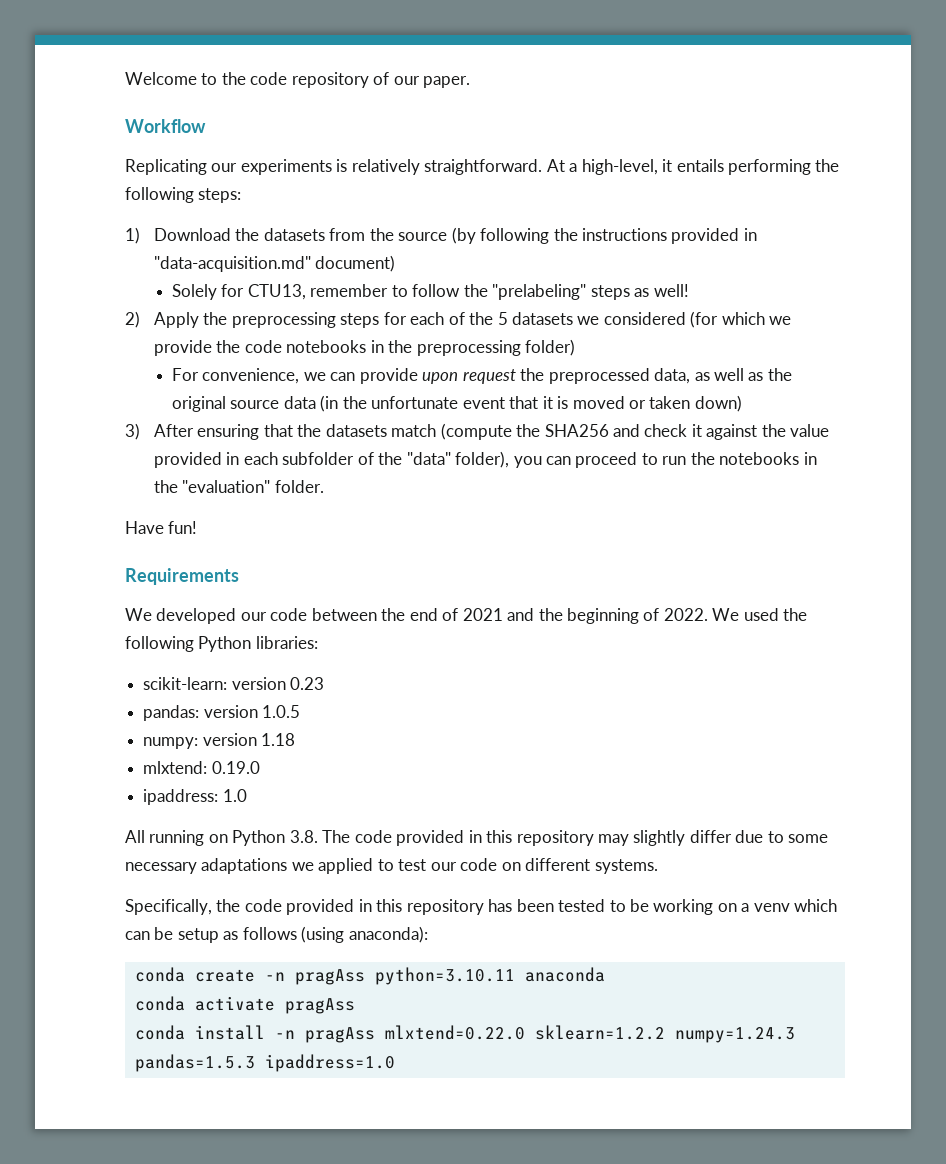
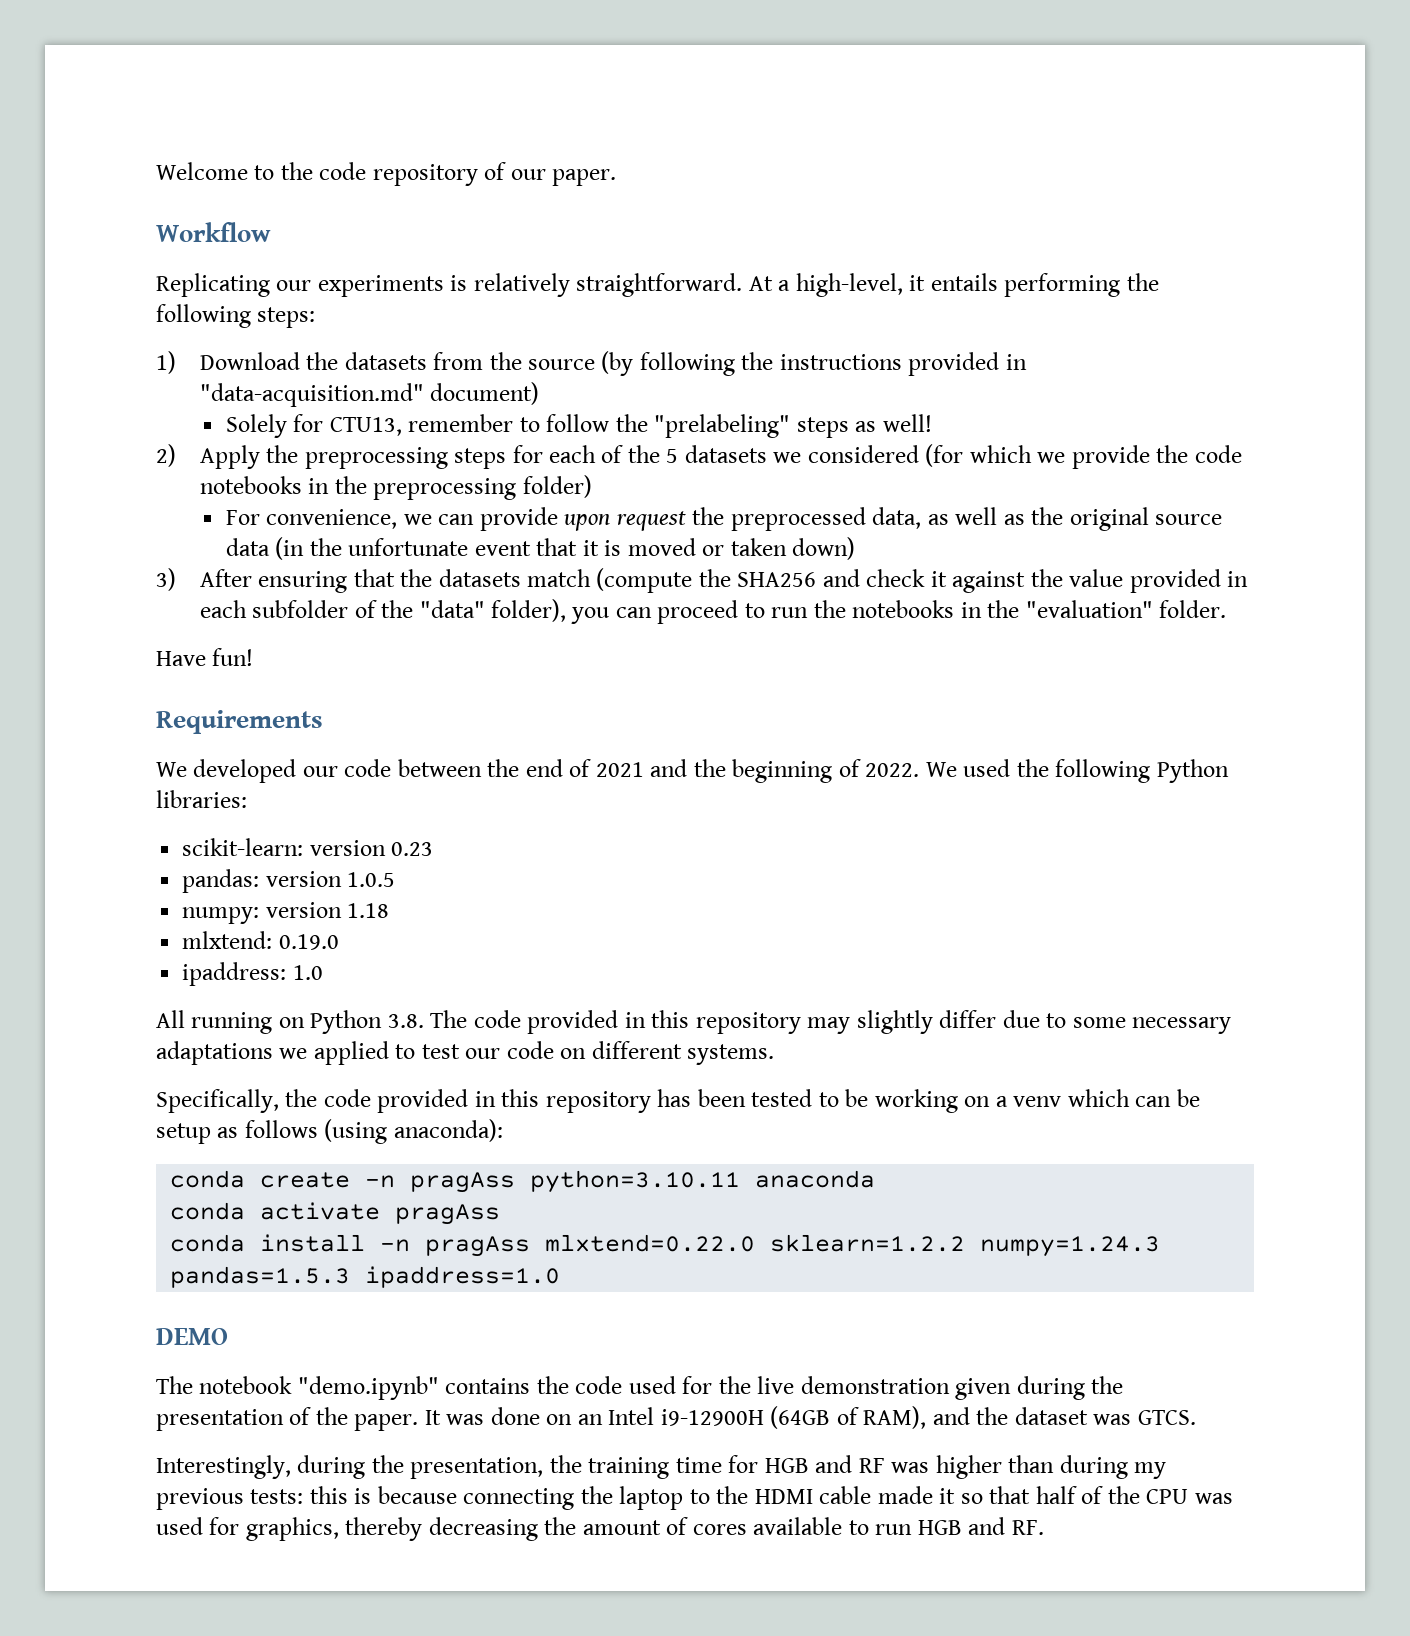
(395, 1063) none -> [156,1328,228,1345] [156,1376,1124,1400] [156,1406,1196,1431] [156,1455,1167,1479] [156,1486,1233,1510] [156,1517,1044,1541] // DEMO // The notebook "demo.ipynb" contains the code used for the live demonstration given during the presentation of the paper. It was done on an Intel i9-12900H (64GB of RAM), and the dataset was GTCS. // Interestingly, during the presentation, the training time for HGB and RF was higher than during my previous tests: this is because connecting the laptop to the HDMI cable made it so that half of the CPU was used for graphics, thereby decreasing the amount of cores available to run HGB and RF.

